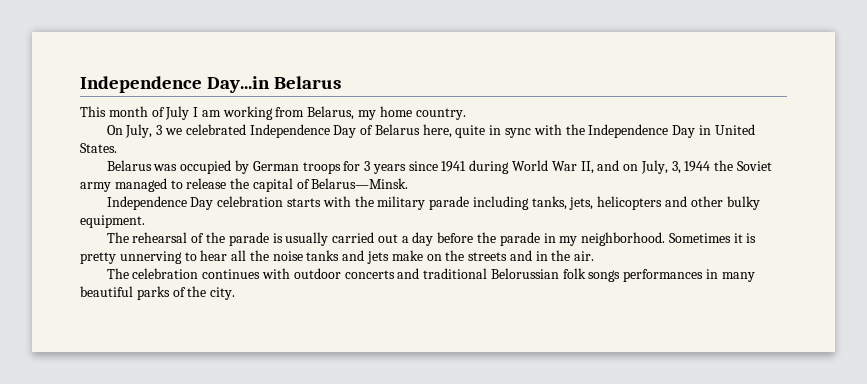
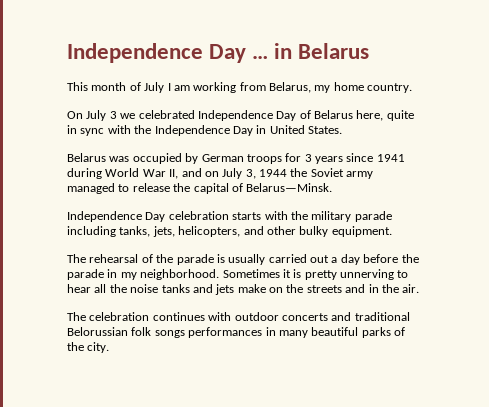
[80,76,271,93] Independence Day...in -> [67,43,293,63] Independence Day … in
[125,124,153,138] July, -> [86,110,107,121] July
[640,160,668,174] July, -> [222,168,243,179] July
[597,196,663,210] helicopters -> [178,226,241,237] helicopters,

